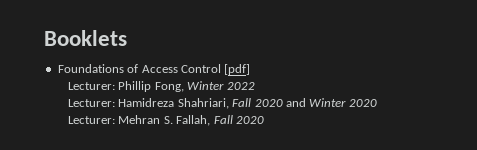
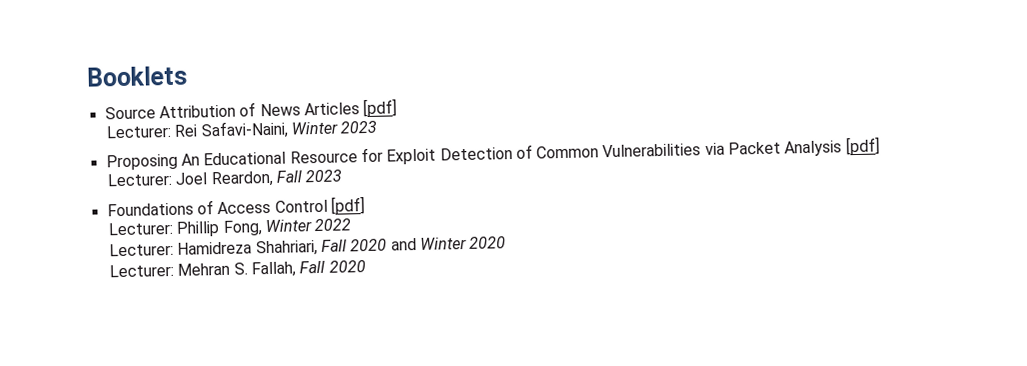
(127, 38) none -> [104,98,398,120] [106,120,378,140] [105,136,880,171] [107,169,343,188] // Source Attribution of News Articles [pdf] // Lecturer: Rei Safavi-Naini, Winter 2023 // Proposing An Educational Resource for Exploit Detection of Common Vulnerabilities via Packet Analysis [pdf] // Lecturer: Joel Reardon, Fall 2023

